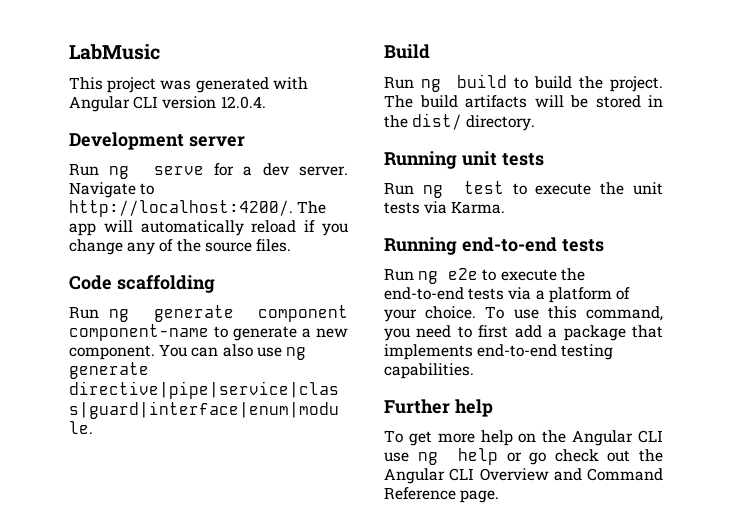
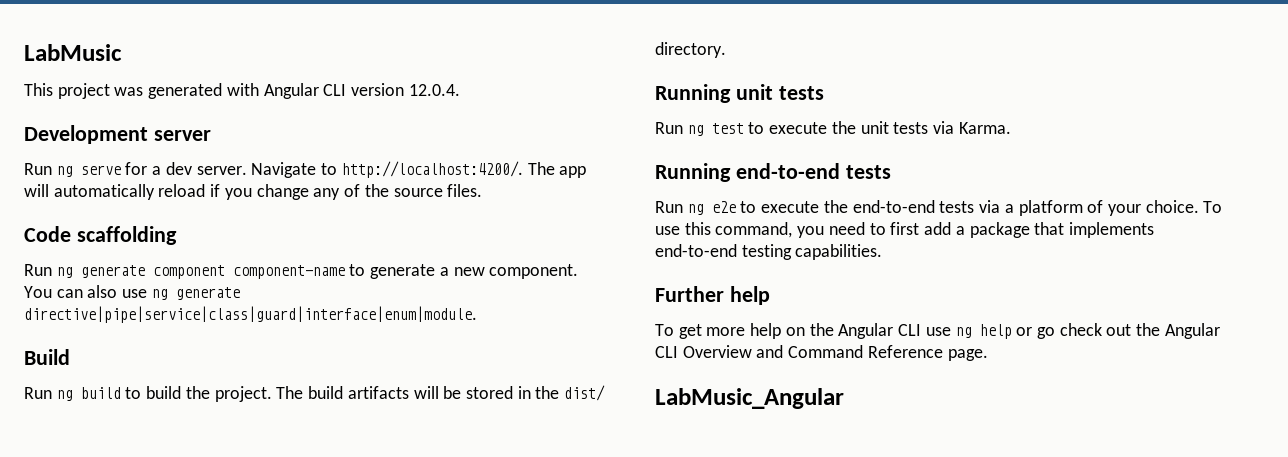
(500, 496) none -> [655,388,844,409] // LabMusic_Angular

